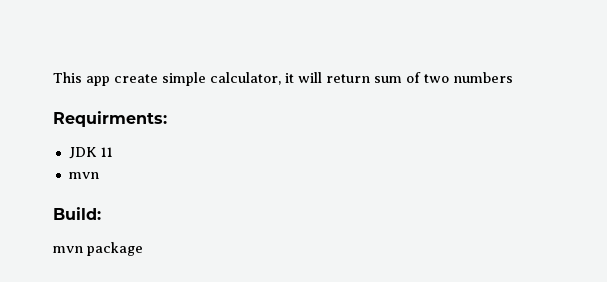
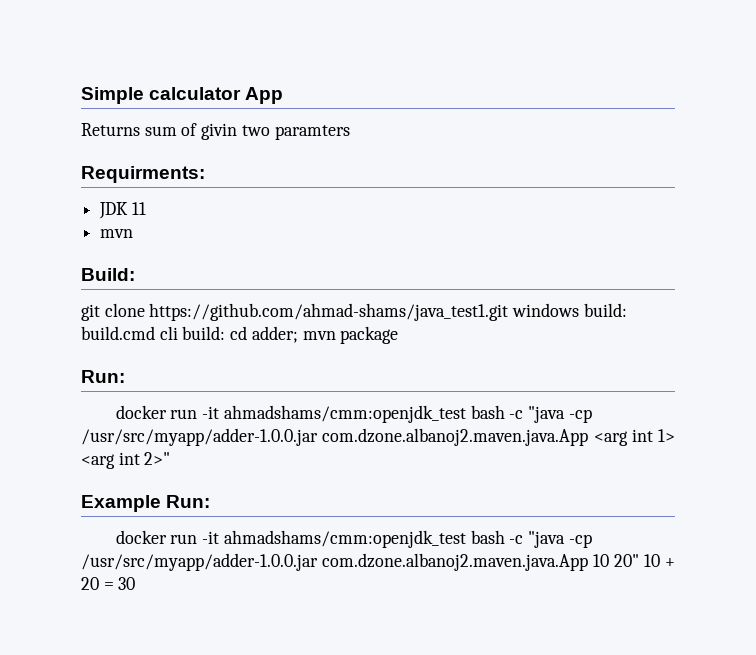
[53,72,513,86] This app create simple calculator, it will return sum of two numbers -> [81,87,284,104] [81,123,350,140] Simple calculator App // Returns sum of givin two paramters
[53,242,143,256] mvn package -> [81,303,627,321] [81,326,399,344] [81,370,125,383] [115,405,592,423] [81,428,675,446] [81,452,171,469] [81,495,211,512] [115,530,592,548] [81,553,675,571] [81,577,136,590] git clone https://github.com/ahmad-shams/java_test1.git windows build: build.cmd cli build: cd adder; mvn package // Run: // docker run -it ahmadshams/cmm:openjdk_test bash -c "java -cp /usr/src/myapp/adder-1.0.0.jar com.dzone.albanoj2.maven.java.App <arg int 1> <arg int 2>" // Example Run: // docker run -it ahmadshams/cmm:openjdk_test bash -c "java -cp /usr/src/myapp/adder-1.0.0.jar com.dzone.albanoj2.maven.java.App 10 20" 10 + 20 = 30

